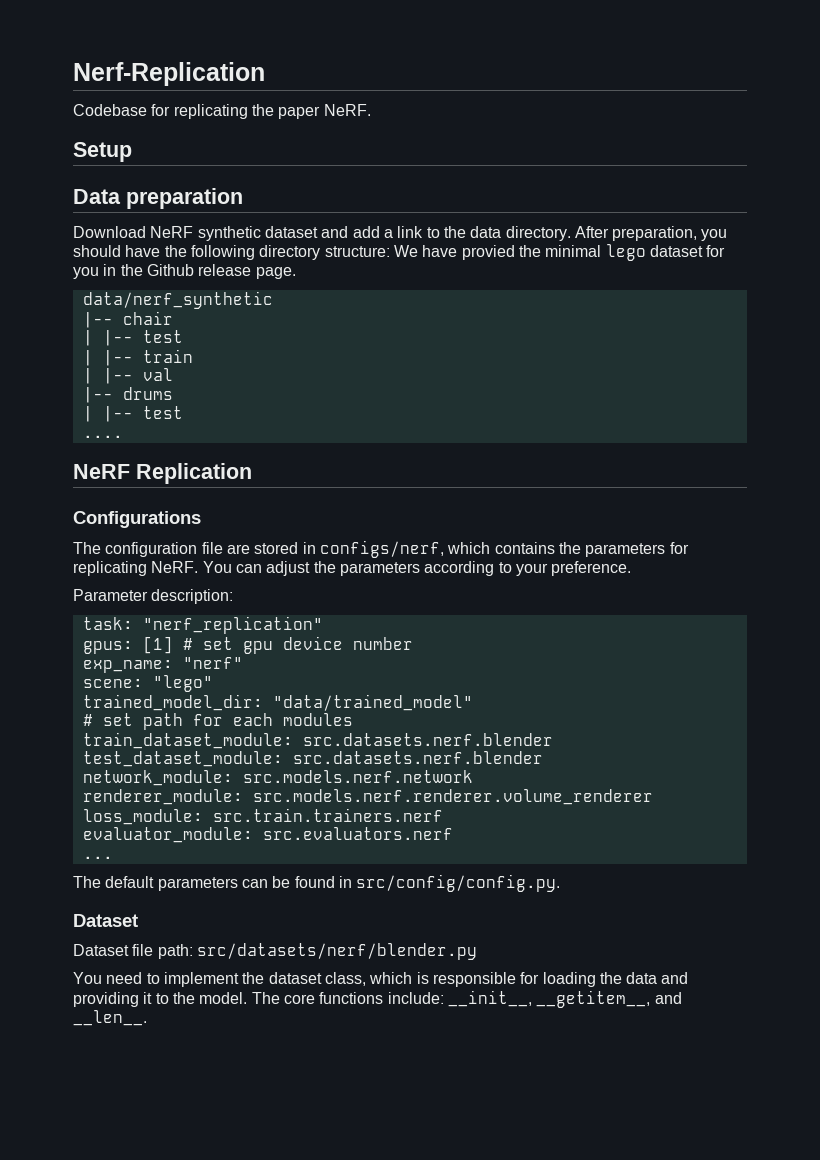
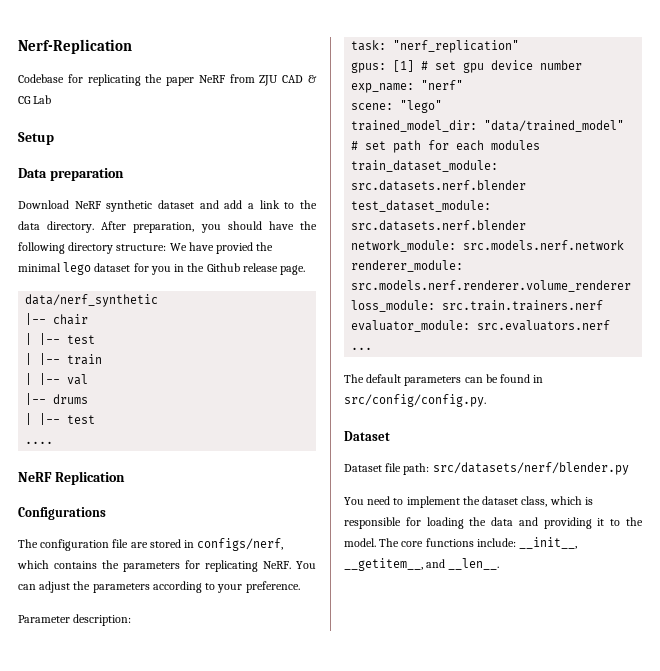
[323,104,371,116] NeRF. -> [198,74,317,86] [18,95,52,104] NeRF from ZJU CAD & CG Lab

